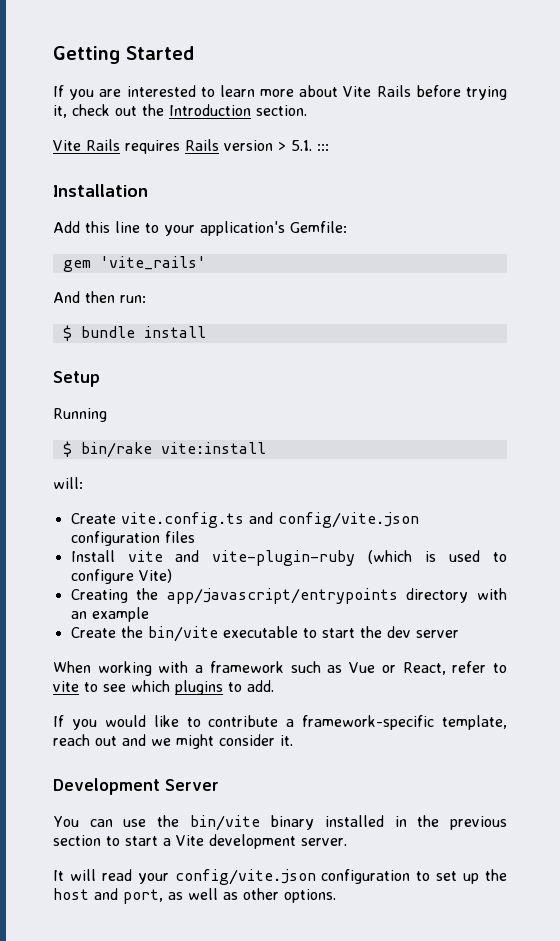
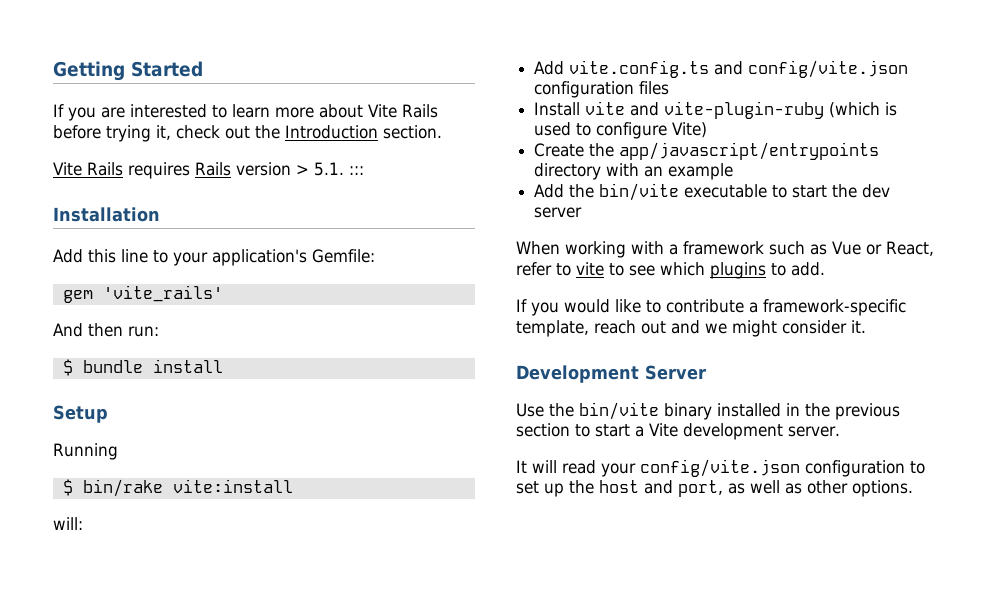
[70,513,116,524] Create -> [534,61,565,75] Add
[70,589,128,603] Creating -> [534,143,585,157] Create
[70,627,116,638] Create -> [534,184,565,198] Add
[53,816,147,827] You can use -> [516,403,544,417] Use

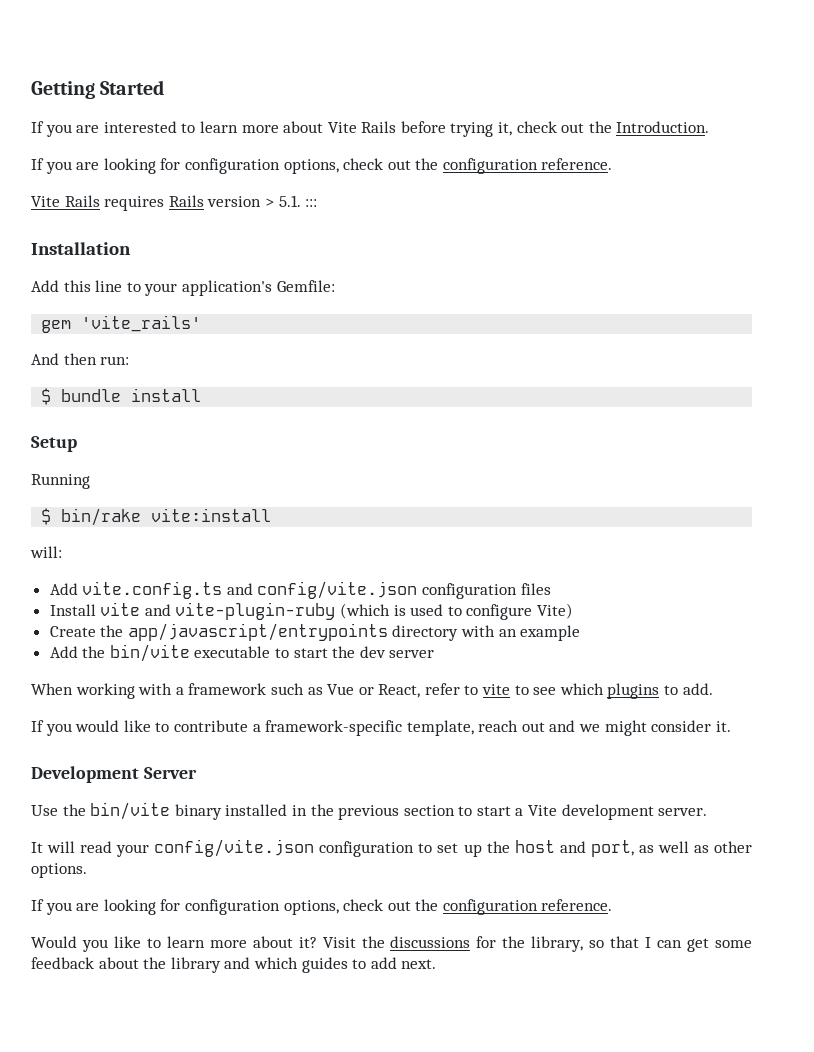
[285,125,442,139] Introduction section. -> [616,121,710,133] [31,158,613,174] Introduction. // If you are looking for configuration options, check out the configuration reference.
(913, 488) none -> [31,899,613,915] [31,936,752,952] [31,957,437,973] // If you are looking for configuration options, check out the configuration reference. // Would you like to learn more about it? Visit the discussions for the library, so that I can get some feedback about the library and which guides to add next.

